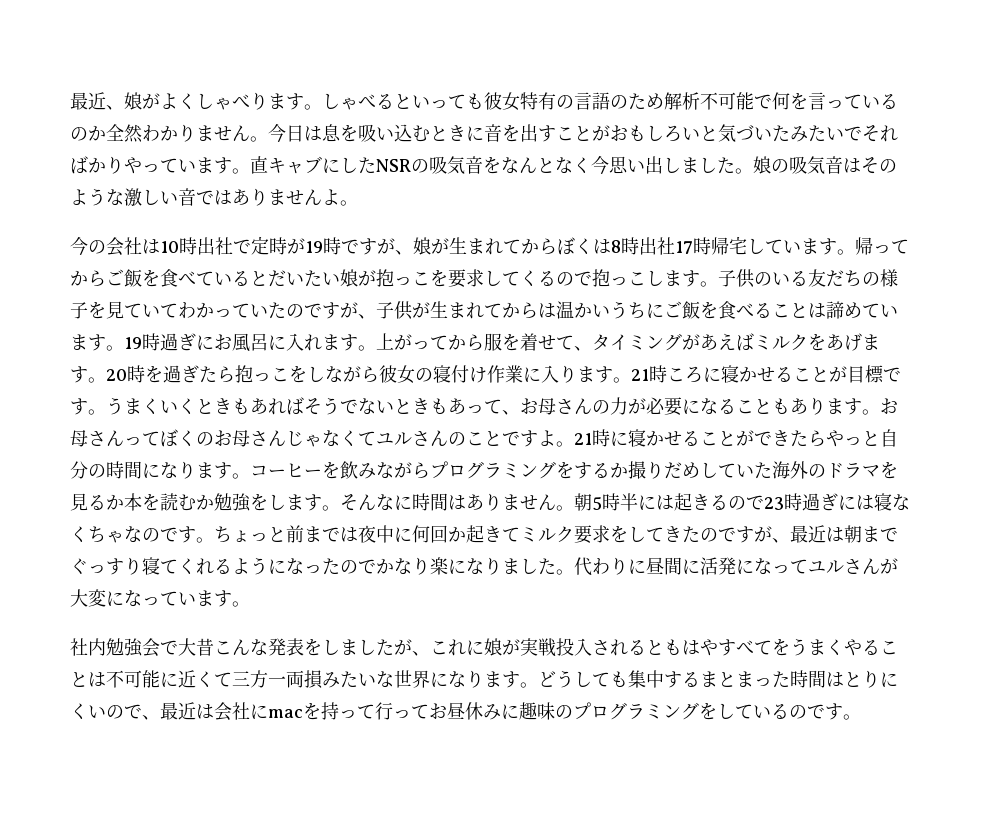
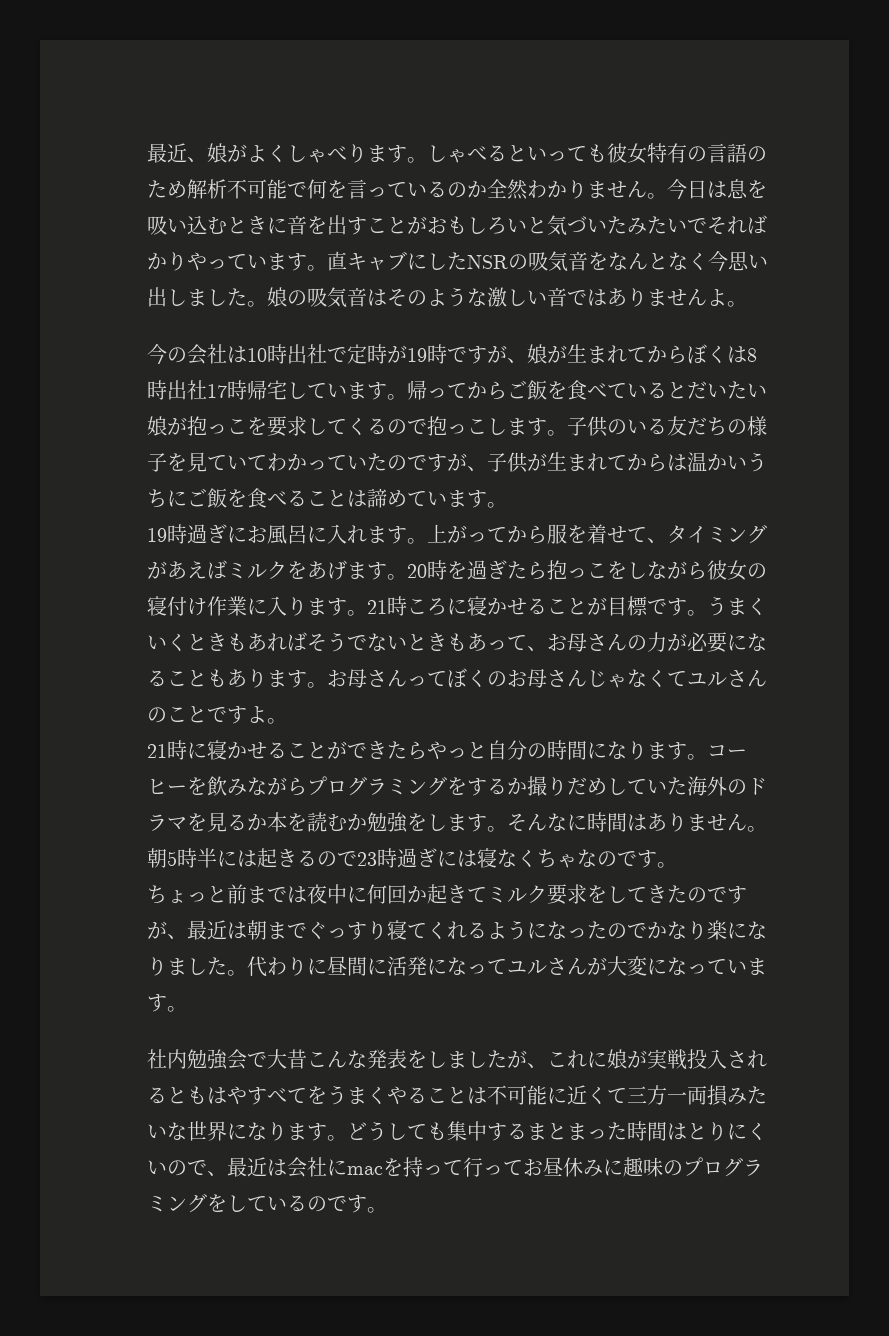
(124, 348) none -> (507, 505) //
(574, 444) none -> (287, 721) //
(214, 540) none -> (677, 865) //

